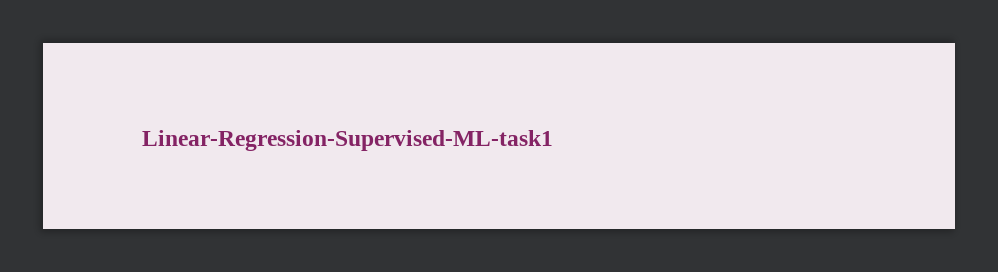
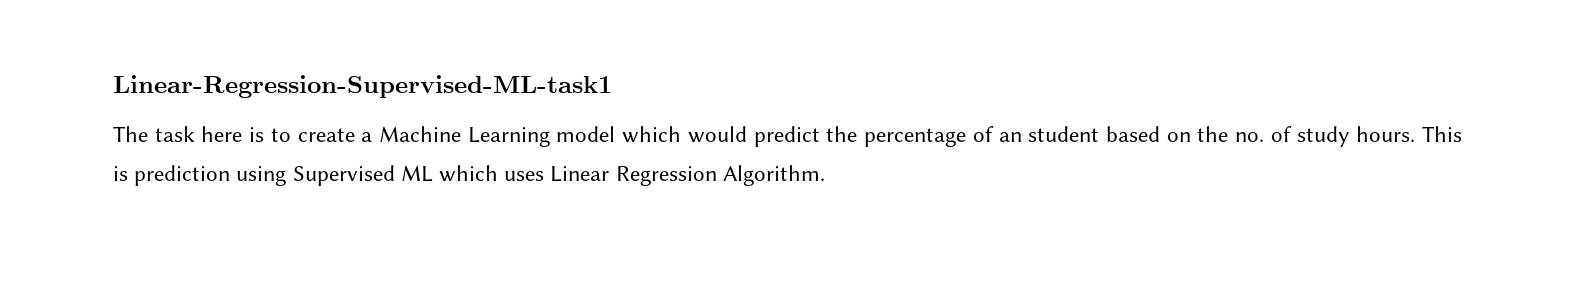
(553, 140) none -> [113,126,1463,147] [113,165,825,186] // The task here is to create a Machine Learning model which would predict the percentage of an student based on the no. of study hours. This is prediction using Supervised ML which uses Linear Regression Algorithm.

